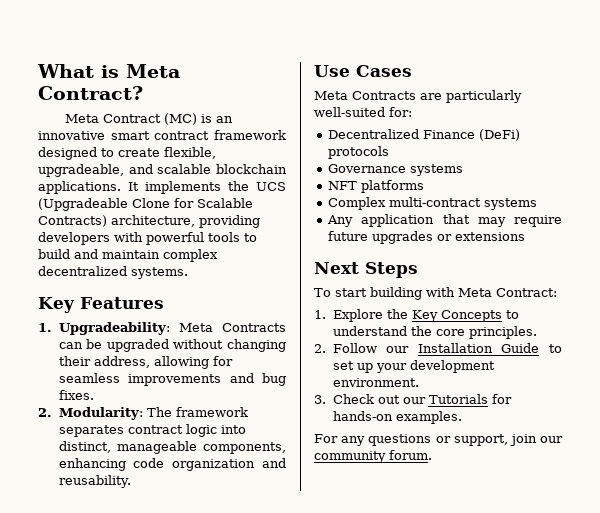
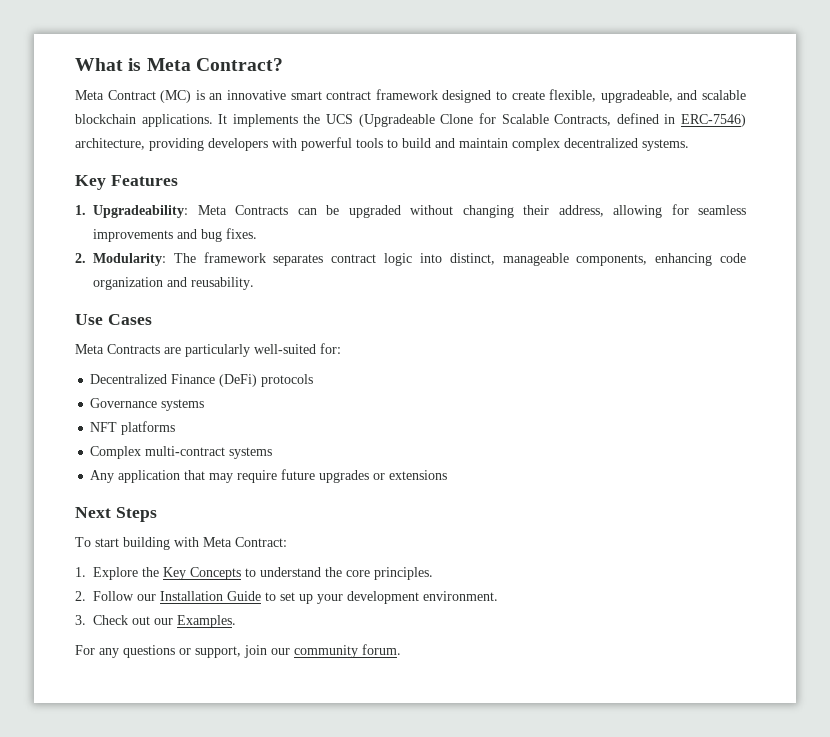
[38,215,107,227] Contracts) -> [554,113,747,127] Contracts, defined in ERC-7546)
[428,394,512,404] [332,411,462,424] Tutorials for hands-on examples. -> [177,615,236,628] Examples.

